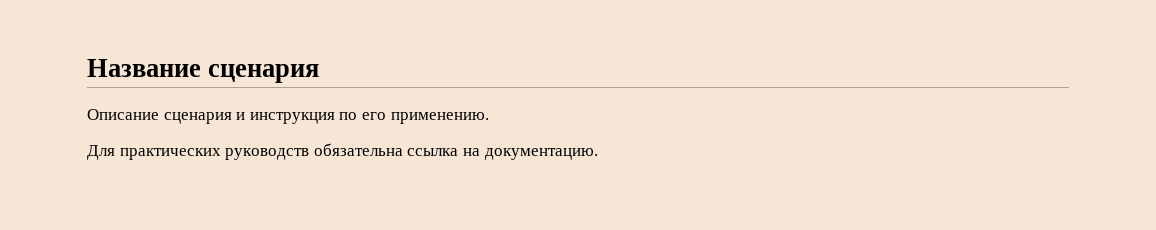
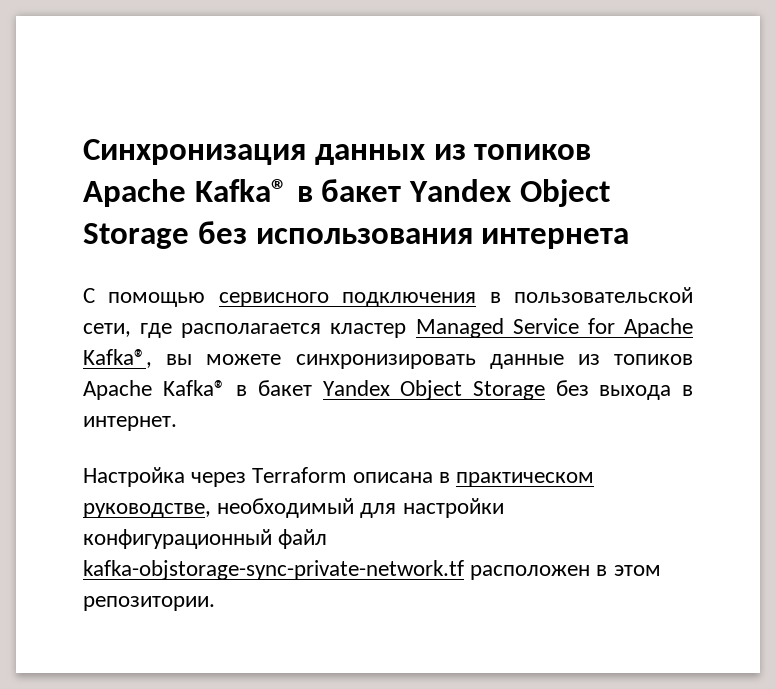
[87,59,320,83] [87,109,489,124] [87,143,598,160] Название сценария // Описание сценария и инструкция по его применению. // Для практических руководств обязательна ссылка на документацию. -> [83,139,592,165] [83,179,610,207] [83,221,630,249] [83,287,693,307] [83,318,693,338] [83,349,693,369] [83,380,693,400] [83,416,177,431] [83,467,595,487] [83,498,504,518] [83,529,328,549] [83,560,661,580] [83,596,215,611] Синхронизация данных из топиков Apache Kafka® в бакет Yandex Object Storage без использования интернета // С помощью сервисного подключения в пользовательской сети, где располагается кластер Managed Service for Apache Kafka®, вы можете синхронизировать данные из топиков Apache Kafka® в бакет Yandex Object Storage без выхода в интернет. // Настройка через Terraform описана в практическом руководстве, необходимый для настройки конфигурационный файл kafka-objstorage-sync-private-network.tf расположен в этом репозитории.

